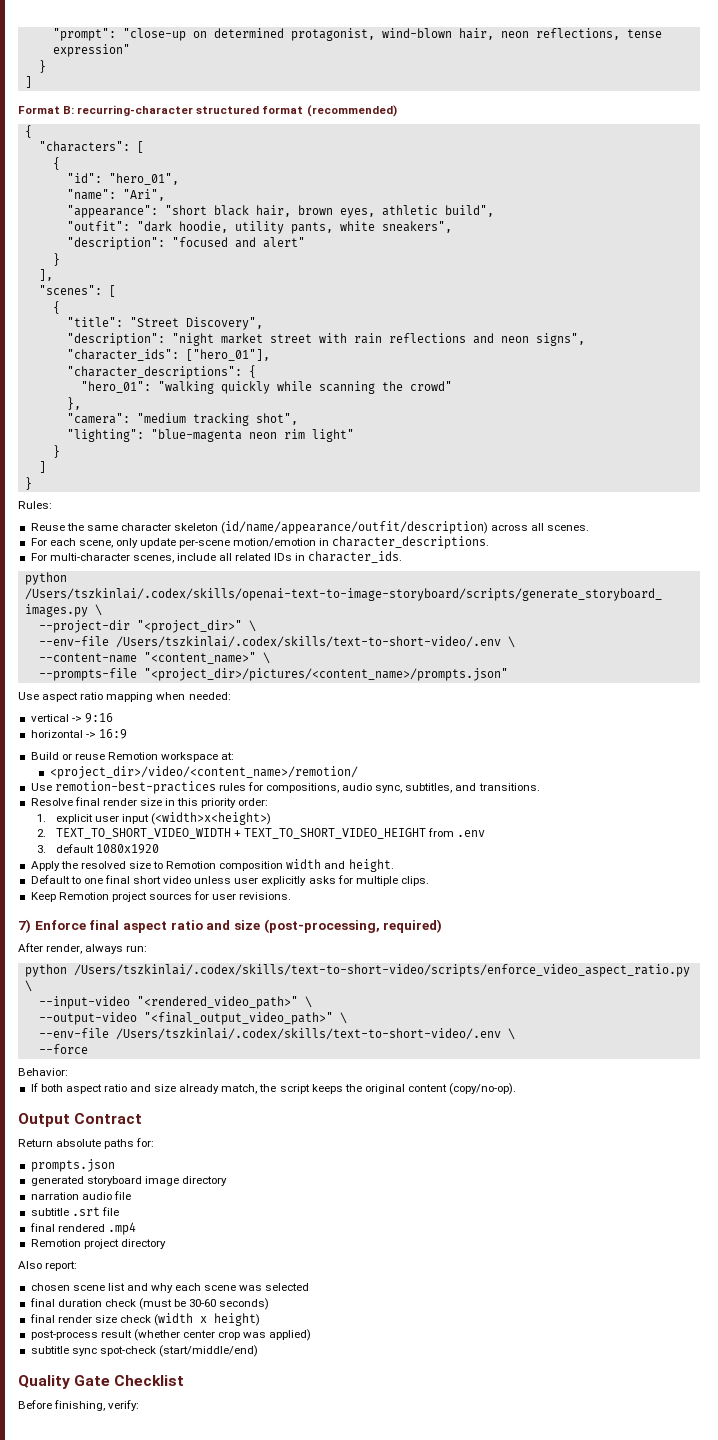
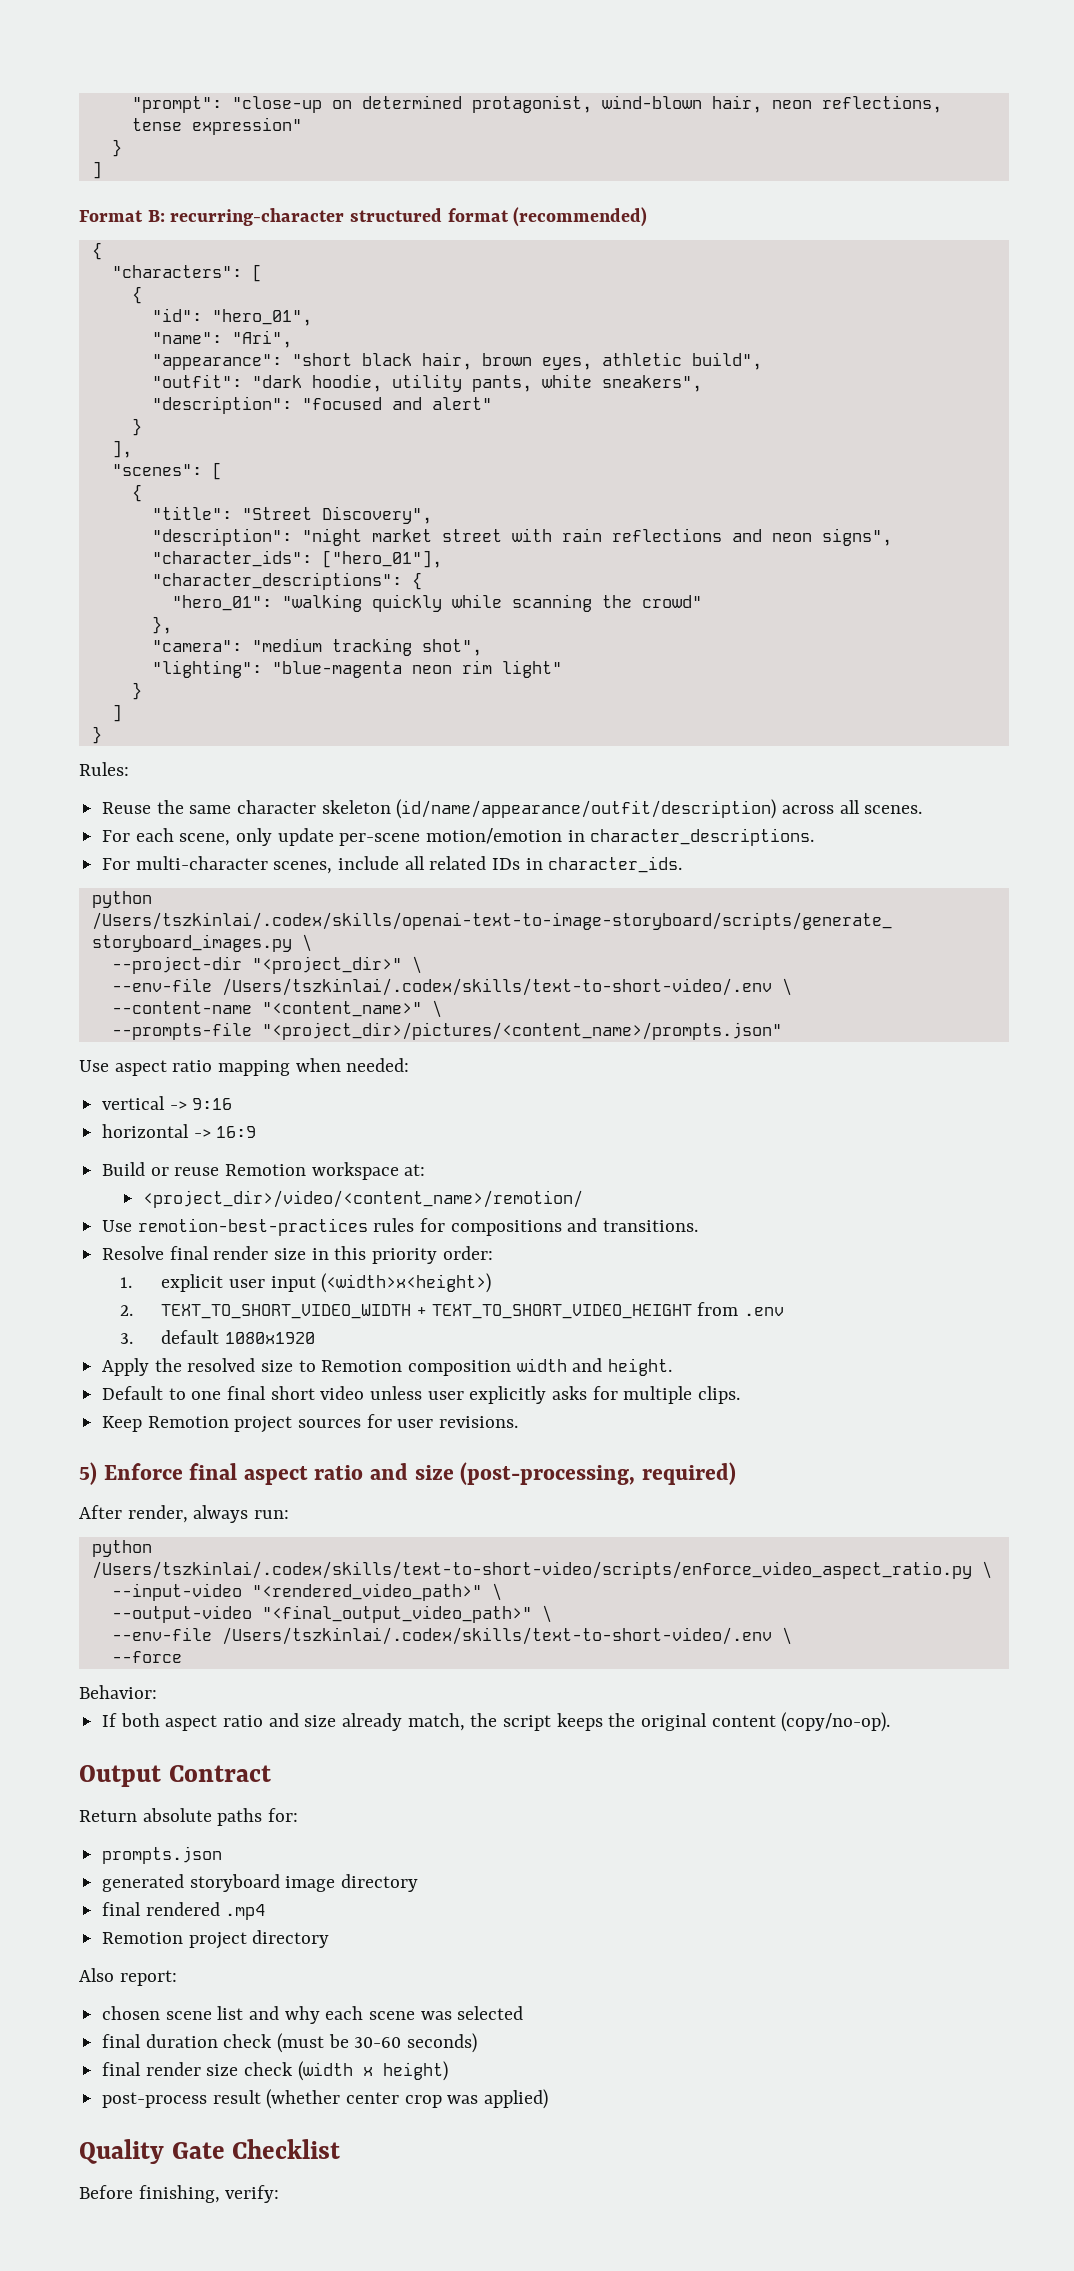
[266,783,453,793] compositions, audio sync, subtitles, -> [450,1220,562,1236] compositions
[18,919,31,933] 7) -> [79,1462,97,1485] 5)
[30,1191,131,1200] [30,1207,119,1216] // narration audio file // subtitle .srt file -> (419, 1883) none
[30,1345,258,1357] // subtitle sync spot-check (start/middle/end) -> (549, 2099) none

